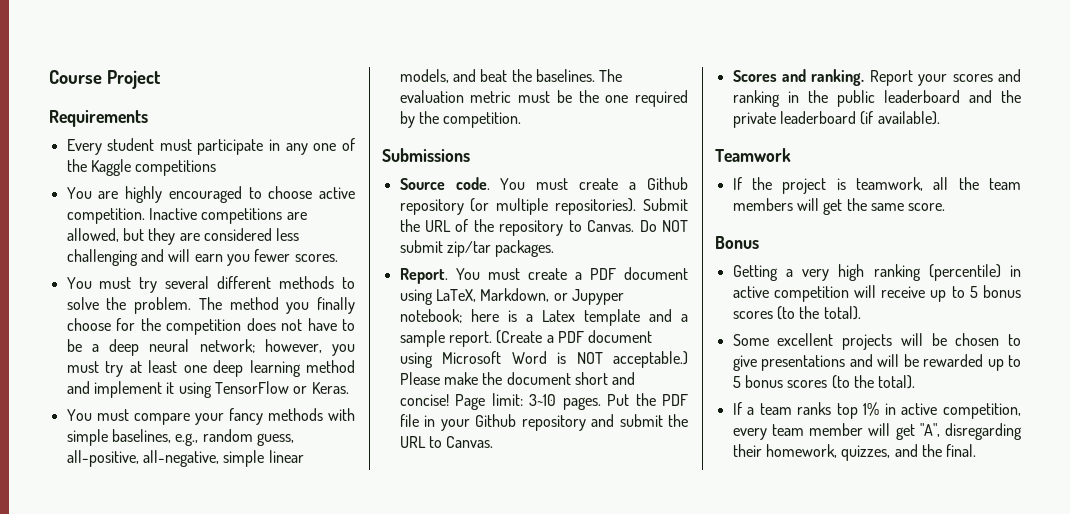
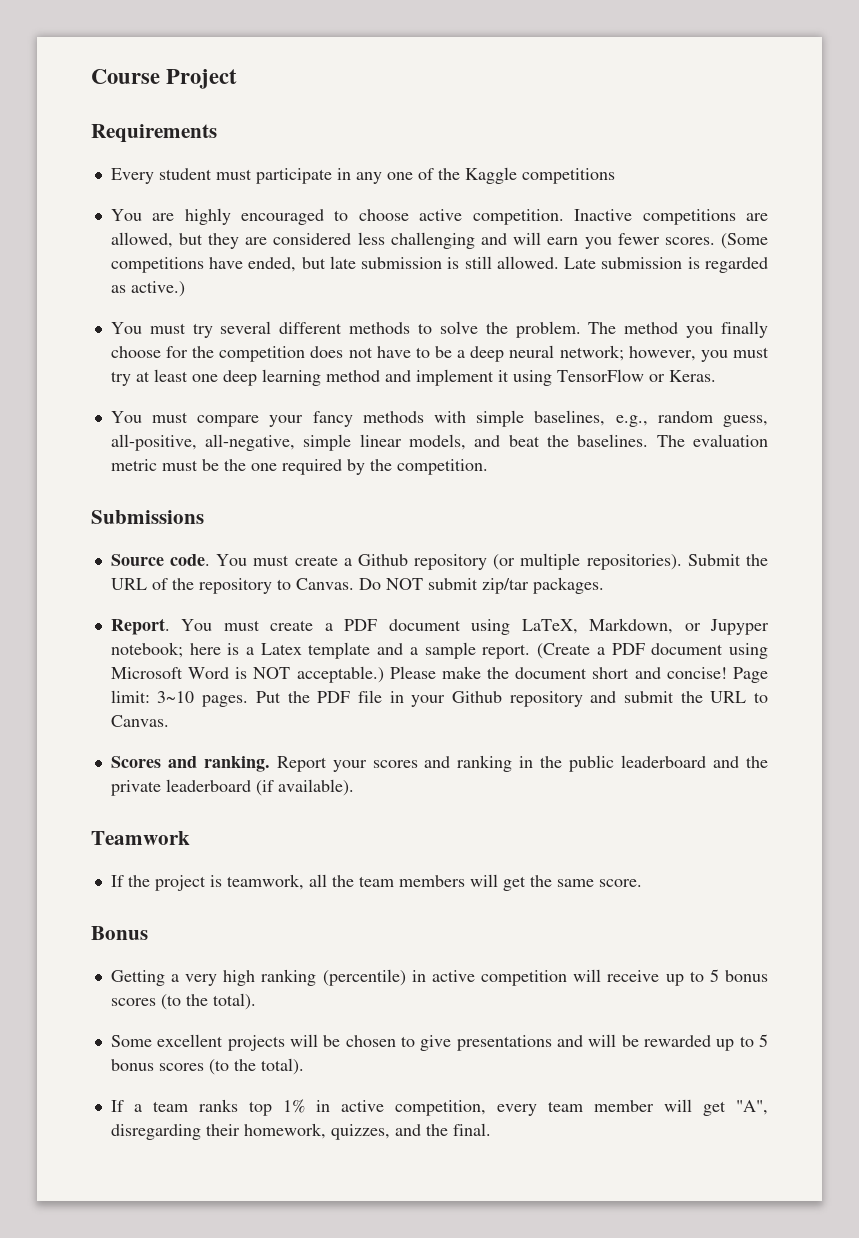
(338, 258) none -> [721,233,768,249] [110,256,768,273] [110,281,185,297] (Some competitions have ended, but late submission is still allowed. Late submission is regarded as active.)

